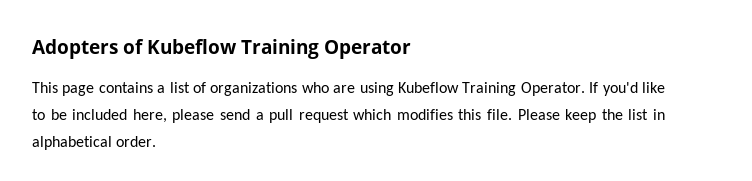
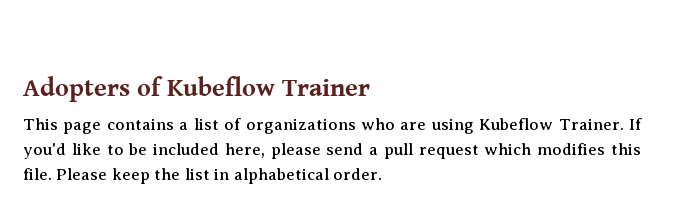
[241,39,411,59] Training Operator -> [282,79,371,96] Trainer
[462,82,585,96] Training Operator. -> [558,118,624,130] Trainer.

